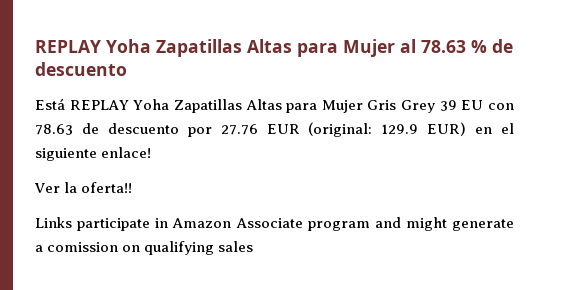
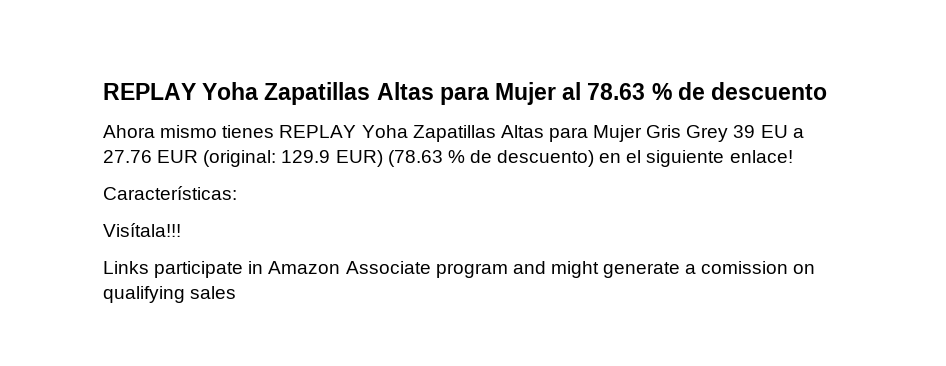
[35,98,65,110] Está -> [103,125,275,138] Ahora mismo tienes
[488,103,515,110] [35,123,212,137] con 78.63 de descuento por -> [792,128,804,138] a
(467, 129) none -> [387,150,595,167] (78.63 % de descuento)
[34,182,133,193] Ver la oferta!! -> [103,186,237,200] [103,223,181,237] Características: // Visítala!!!

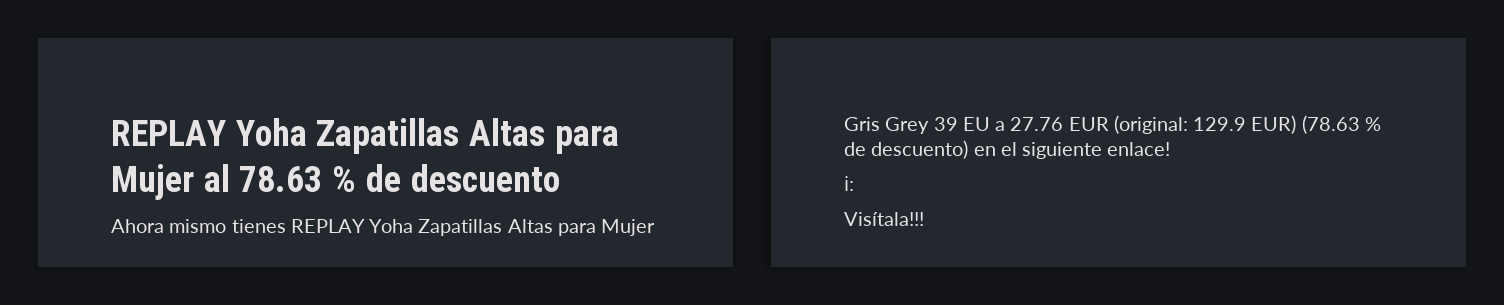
[103,186,237,200] Características: -> [844,176,854,191] ℹ:
[103,261,816,278] [103,286,237,303] // Links participate in Amazon Associate program and might generate a comission on qualifying sales -> (924, 219) none

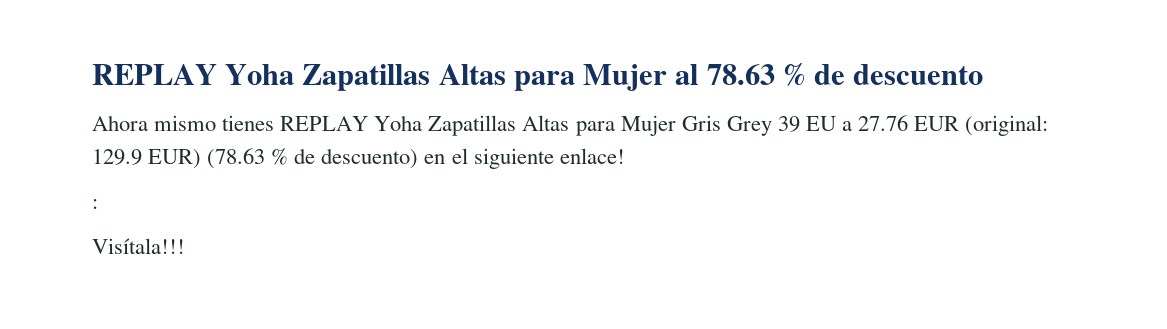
[844,176,854,191] ℹ: -> [92,199,98,209] :

